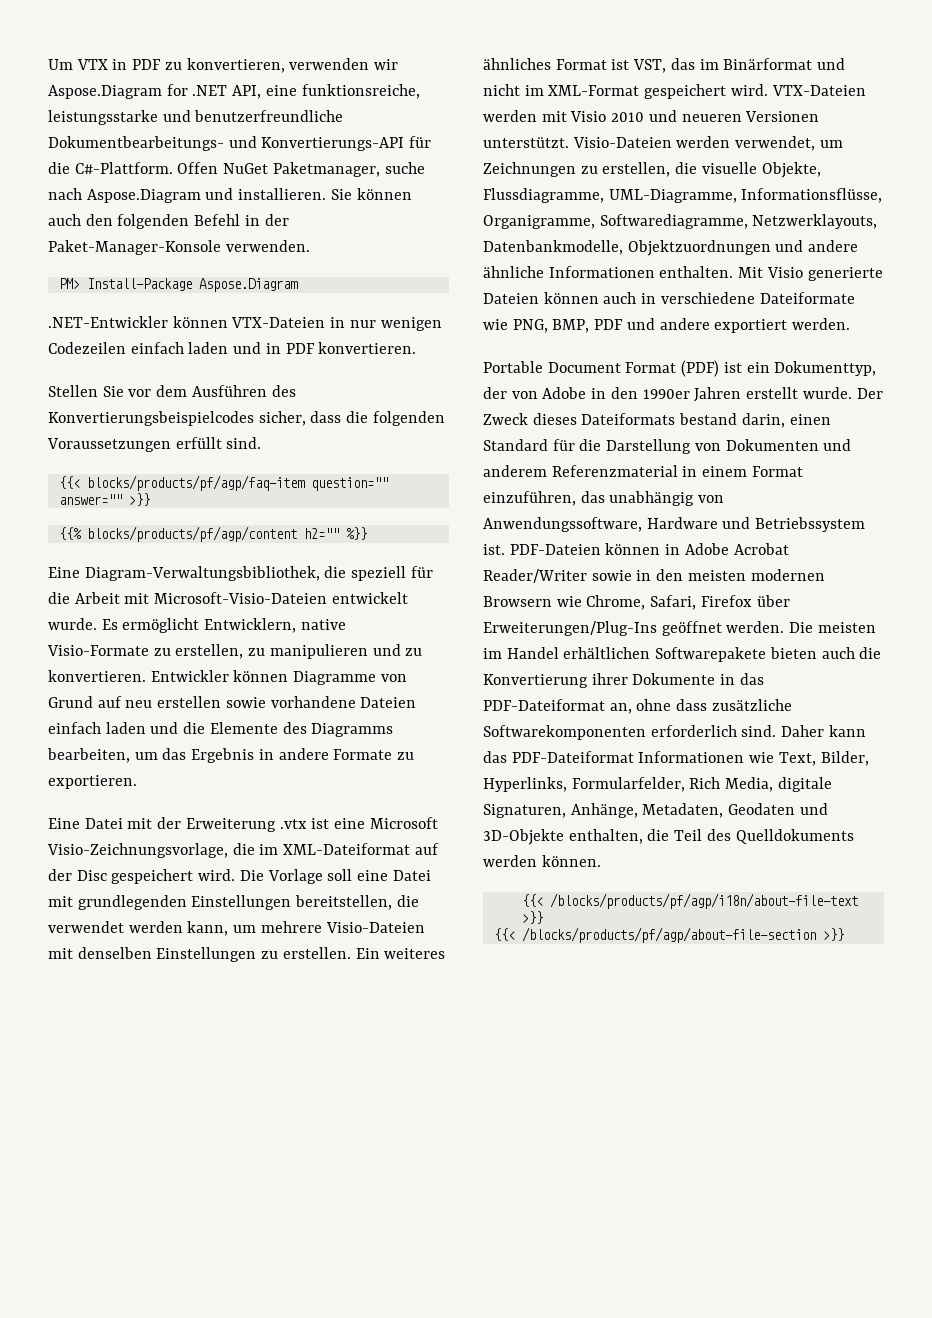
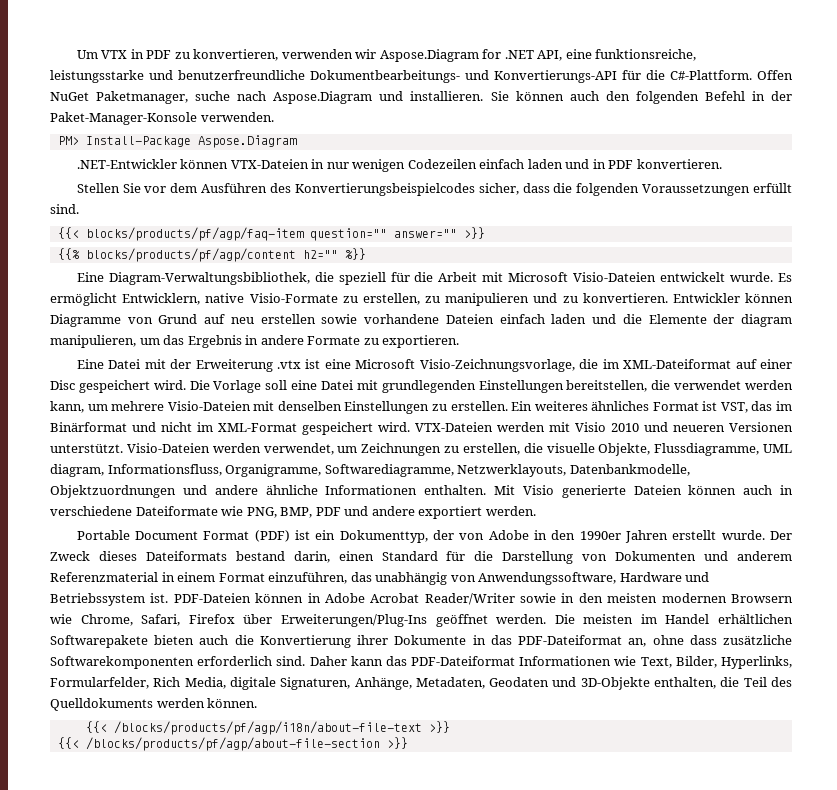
[154,592,328,604] Microsoft-Visio-Dateien -> [508,272,657,282] Microsoft Visio-Dateien
[282,722,394,737] [47,748,130,763] des Diagramms bearbeiten, -> [713,314,793,327] [50,335,136,348] der diagram manipulieren,
[48,869,72,881] der -> [759,359,792,369] einer
[608,188,883,203] UML-Diagramme, Informationsflüsse, -> [763,444,792,453] [50,464,222,477] UML diagram, Informationsfluss,

